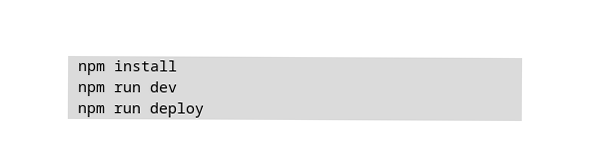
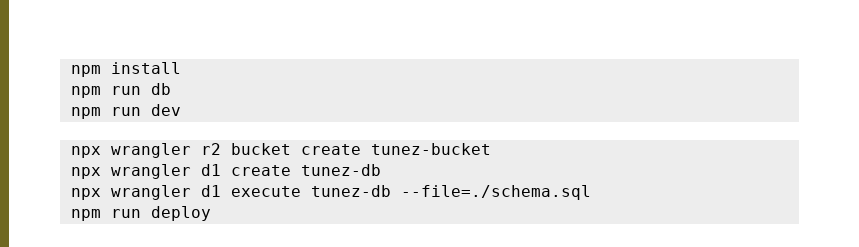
(178, 66) none -> [70,83,171,98] // npm run db
(177, 87) none -> [70,143,491,158] [70,164,381,179] [70,185,591,200] // npx wrangler r2 bucket create tunez-bucket // npx wrangler d1 create tunez-db // npx wrangler d1 execute tunez-db --file=./schema.sql

